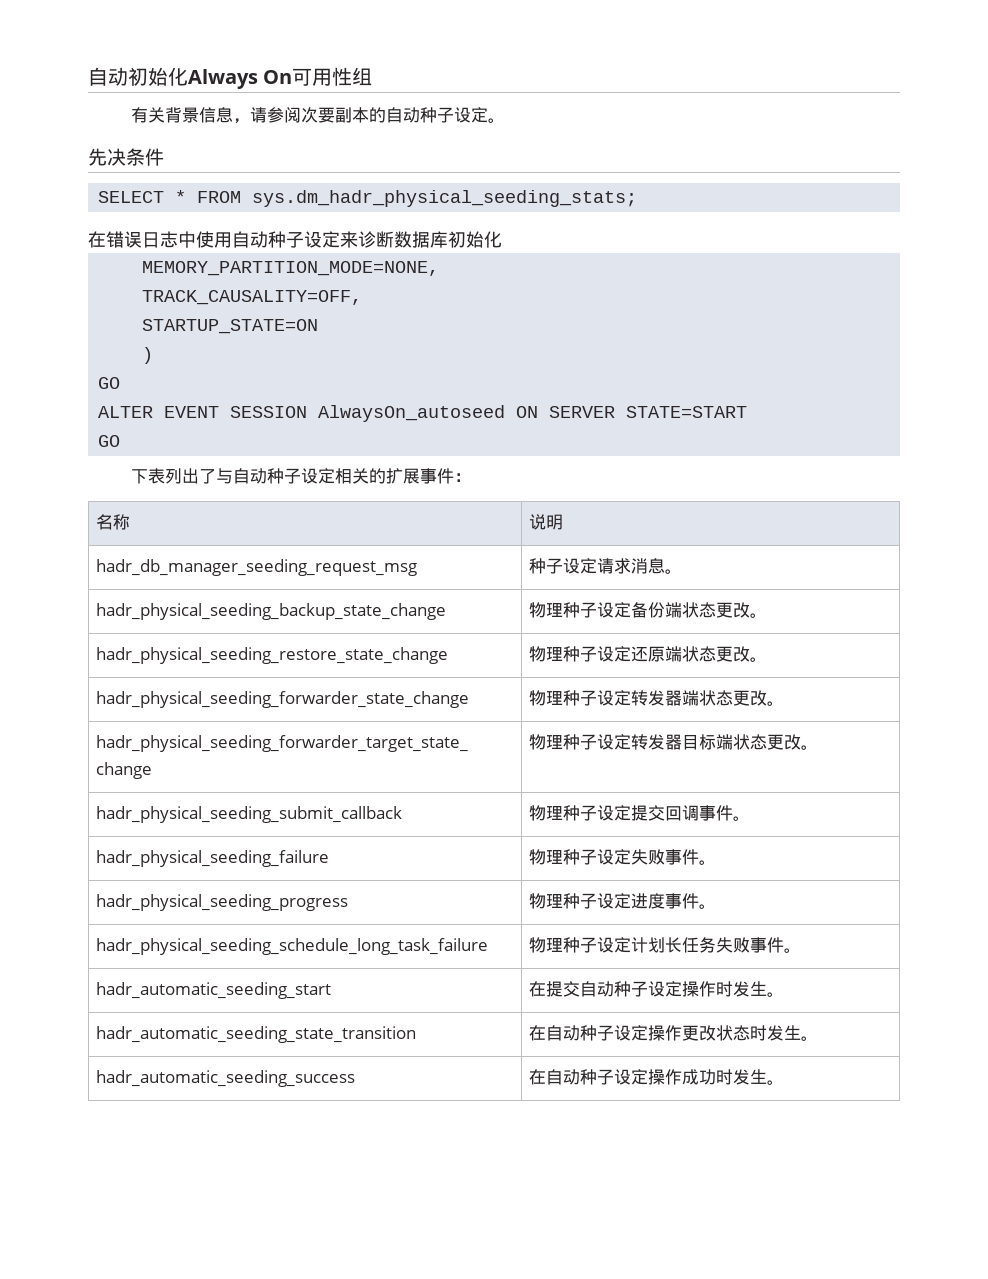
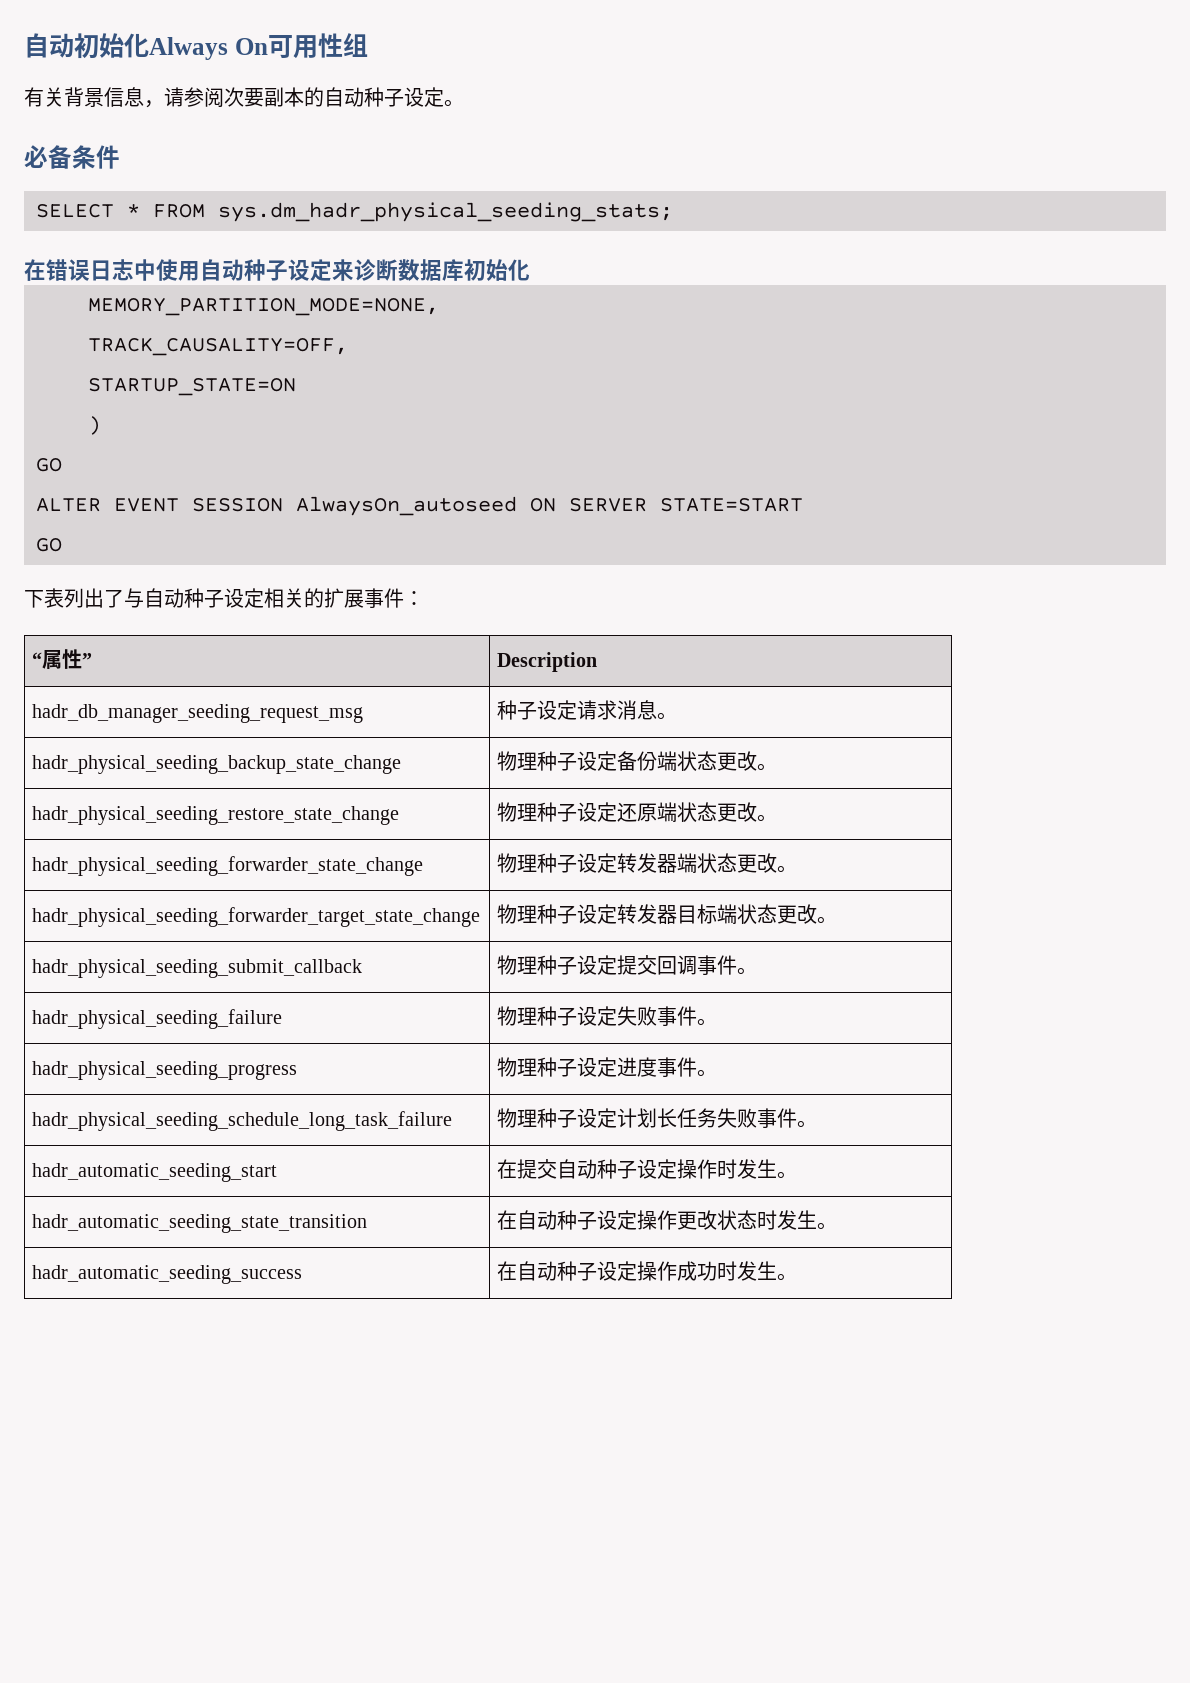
[88,148,126,166] 先决 -> [24,145,72,169] 必备
[96,514,131,530] [529,514,564,530] 名称 | 说明 -> [32,649,93,669] [497,652,598,672] “属性” | Description

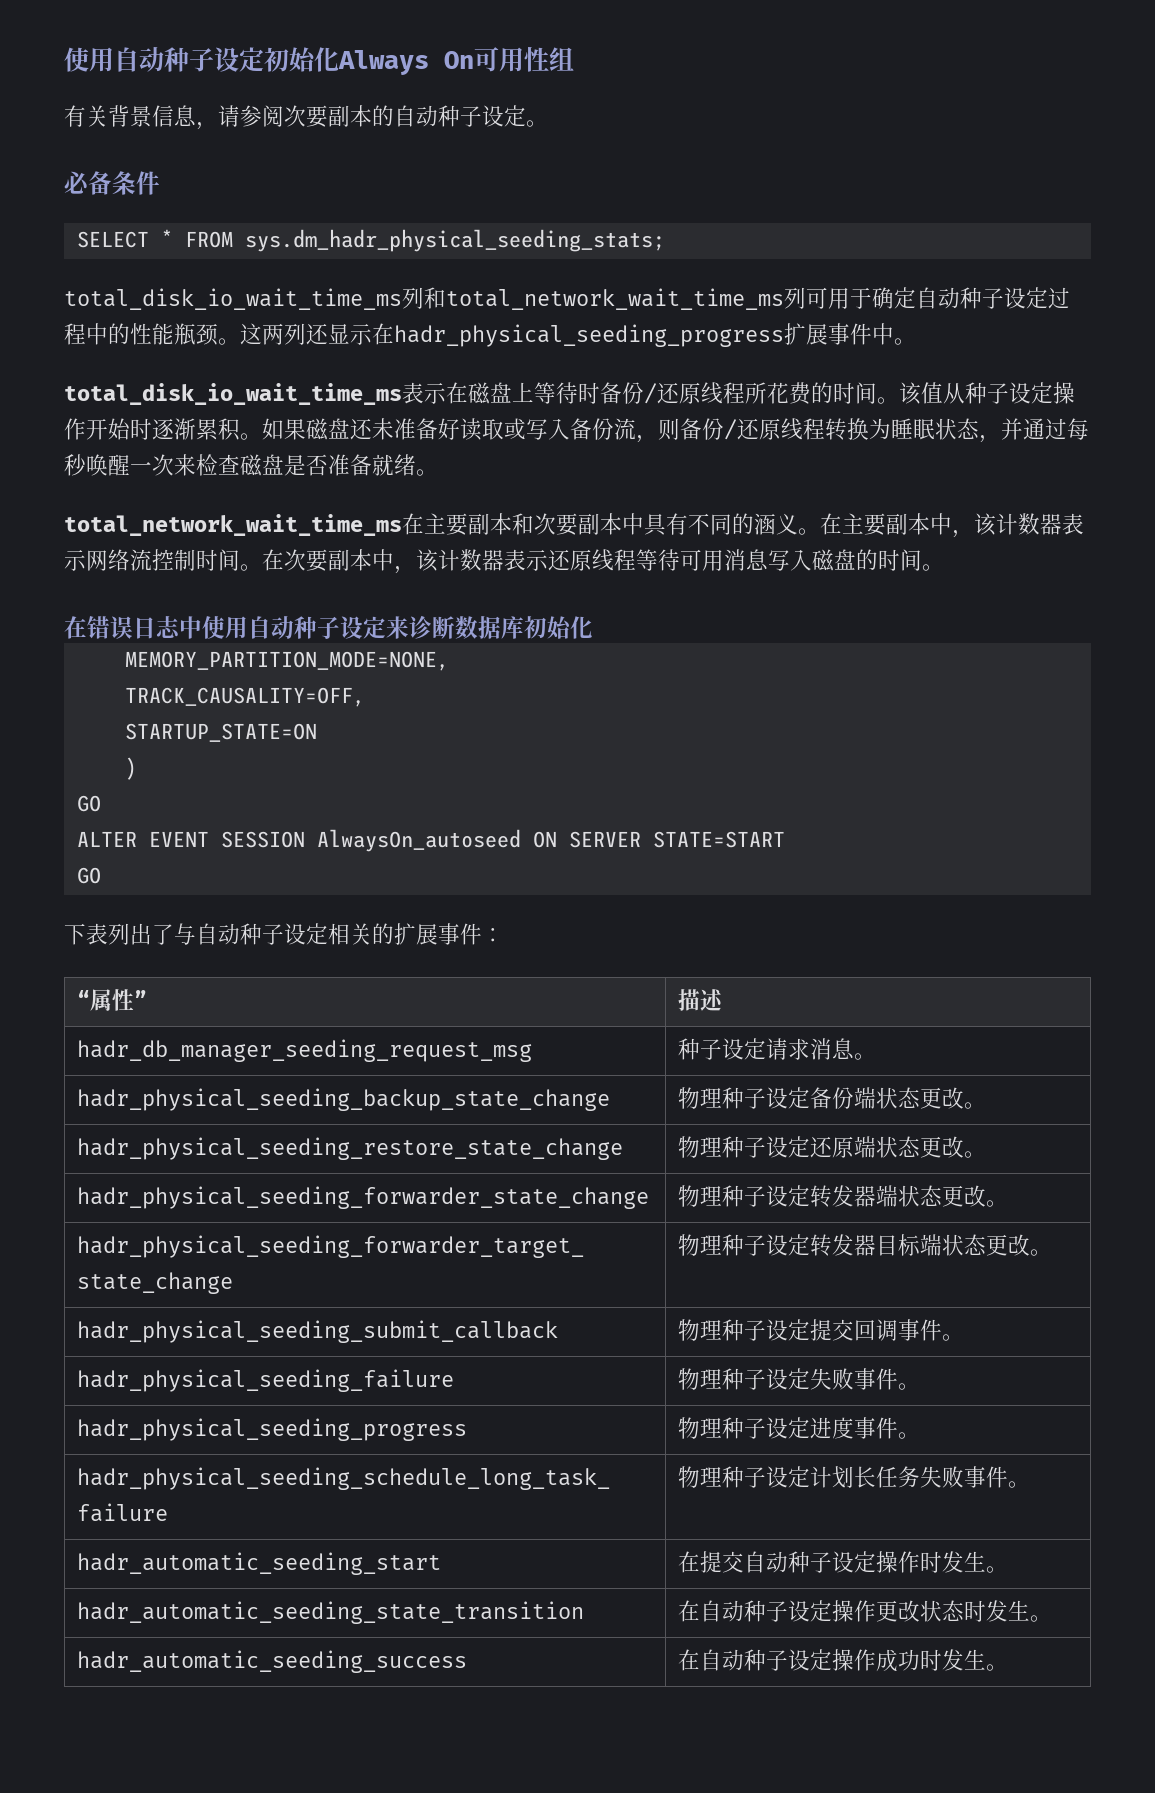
[24,33,74,58] 自动 -> [64,47,264,72] 使用自动种子设定
(673, 212) none -> [64,287,1070,310] [64,323,916,347] [64,382,1075,405] [64,418,1089,443] [64,454,438,477] [64,513,1084,538] [64,549,944,574] // total_disk_io_wait_time_ms列和total_network_wait_time_ms列可用于确定自动种子设定过程中的性能瓶颈。这两列还显示在hadr_physical_seeding_progress扩展事件中。 // total_disk_io_wait_time_ms表示在磁盘上等待时备份/还原线程所花费的时间。该值从种子设定操作开始时逐渐累积。如果磁盘还未准备好读取或写入备份流，则备份/还原线程转换为睡眠状态，并通过每秒唤醒一次来检查磁盘是否准备就绪。 // total_network_wait_time_ms在主要副本和次要副本中具有不同的涵义。在主要副本中，该计数器表示网络流控制时间。在次要副本中，该计数器表示还原线程等待可用消息写入磁盘的时间。
[497,652,598,672] Description -> [678,989,724,1011] 描述

